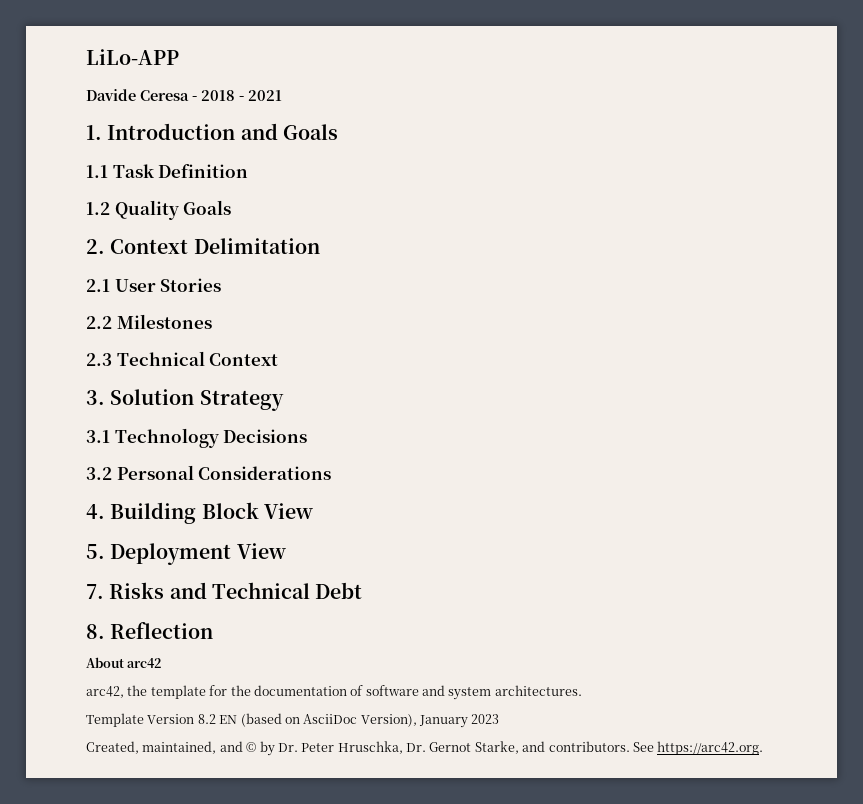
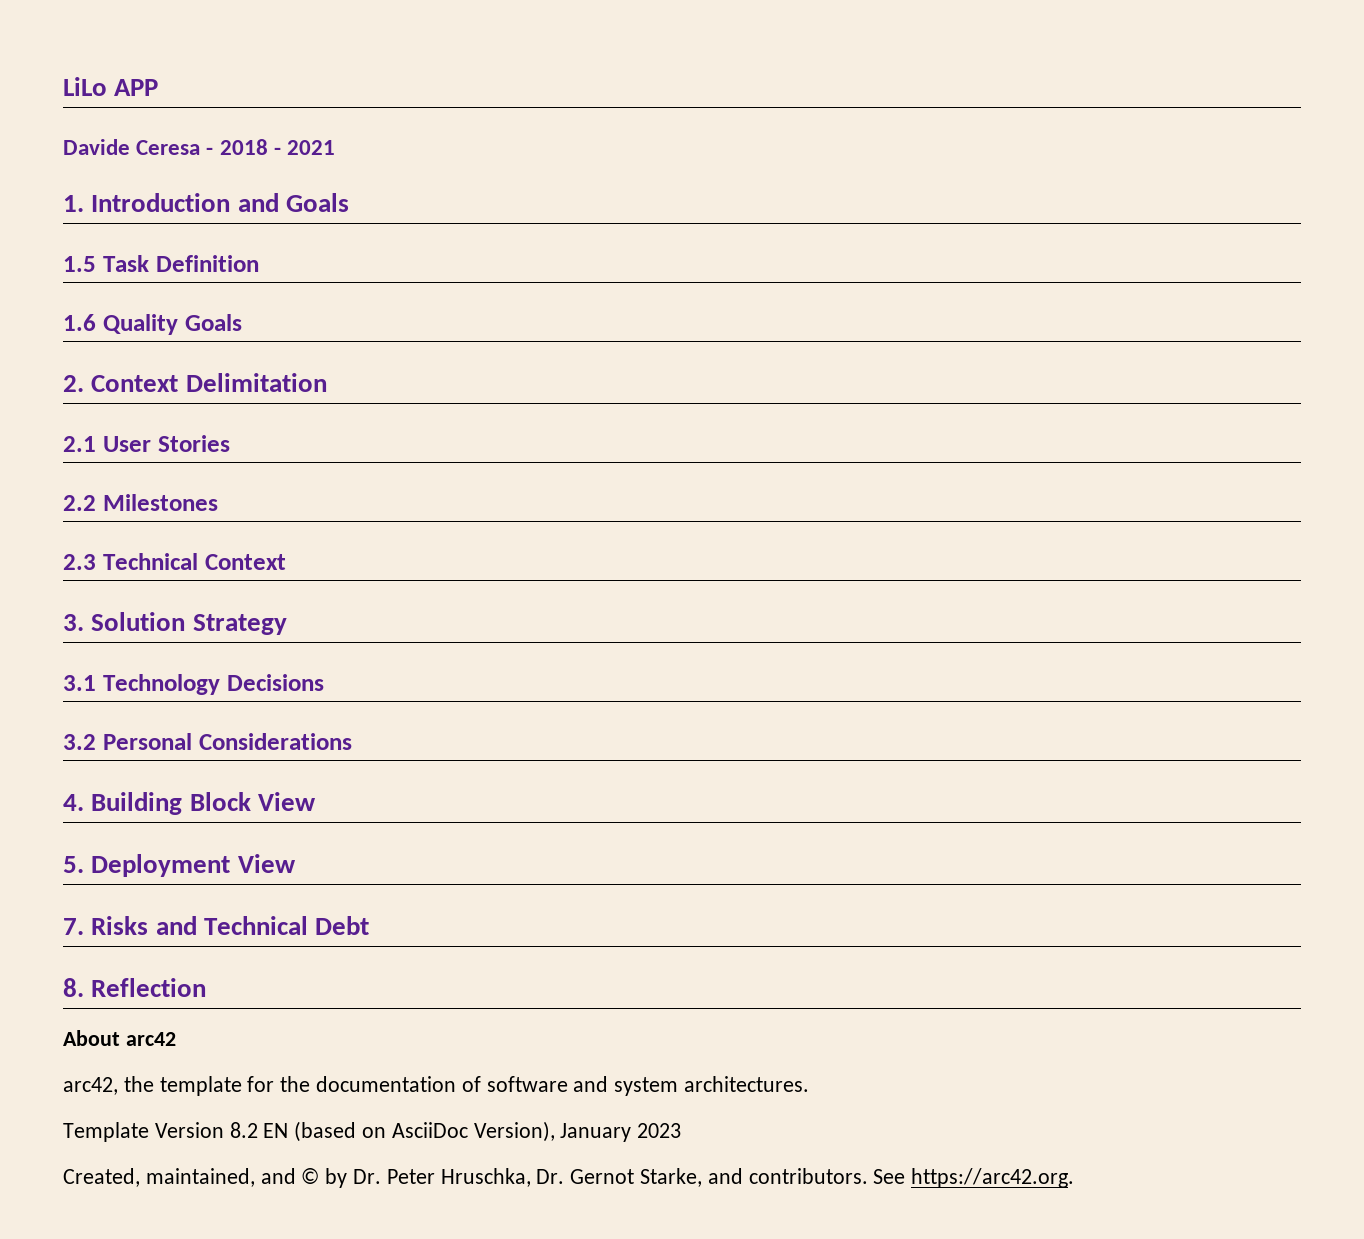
[86,49,179,65] LiLo-APP -> [63,77,159,96] LiLo APP
[86,165,108,178] 1.1 -> [63,256,96,272] 1.5
[86,202,110,215] 1.2 -> [63,314,96,331] 1.6

